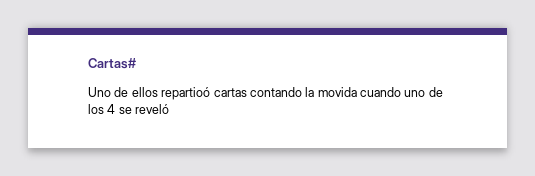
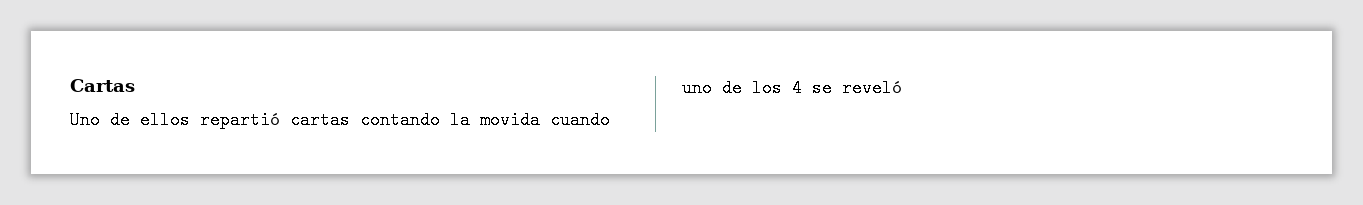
[88,58,136,69] Cartas# -> [70,79,135,92] Cartas
[161,87,211,100] repartioó -> [200,111,280,129] repartió

